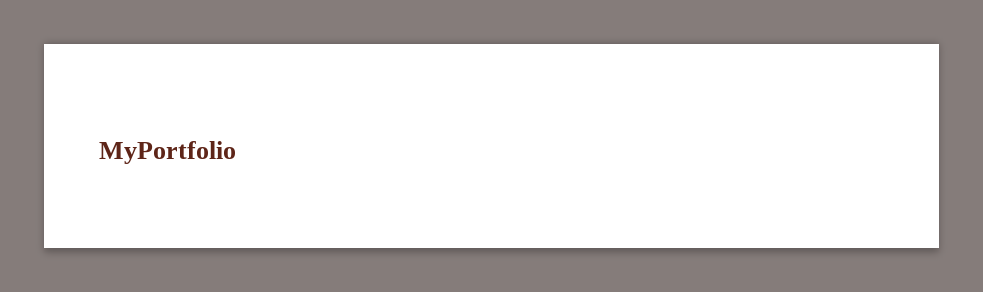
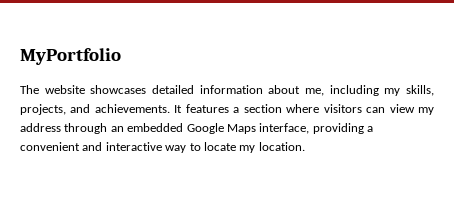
(236, 152) none -> [20,85,435,96] [20,104,434,115] [20,123,373,134] [20,142,305,153] // The website showcases detailed information about me, including my skills, projects, and achievements. It features a section where visitors can view my address through an embedded Google Maps interface, providing a convenient and interactive way to locate my location.

